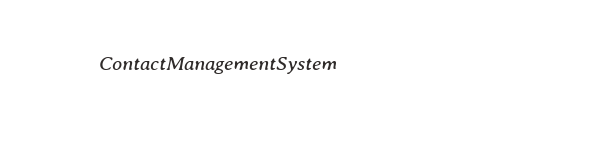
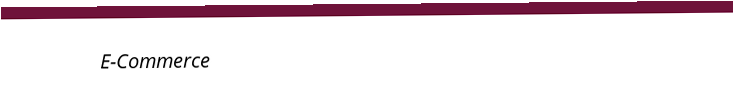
[99,57,337,74] ContactManagementSystem -> [100,53,211,69] E-Commerce

